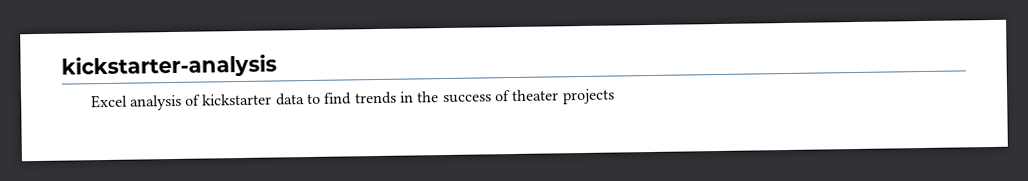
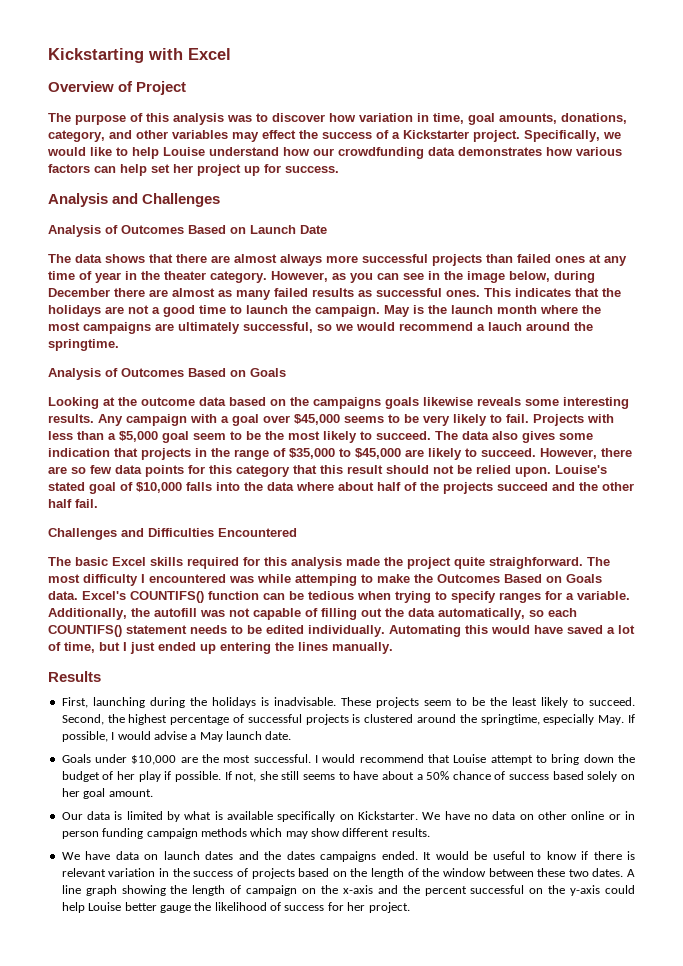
[61,54,277,79] [90,88,615,111] kickstarter-analysis // Excel analysis of kickstarter data to find trends in the success of theater projects -> [48,48,231,63] [48,81,187,95] [48,113,627,125] [48,130,621,142] [47,147,622,159] [48,164,339,176] [48,193,221,207] [48,225,327,237] [48,254,627,266] [48,271,595,283] [48,288,621,300] [48,305,601,317] [48,322,593,334] [48,339,119,351] [48,368,286,380] [48,397,629,409] [48,414,614,426] [48,431,593,443] [48,448,632,460] [48,465,607,477] [48,482,634,494] [48,499,98,508] [48,528,297,540] [48,557,610,569] [48,574,602,586] [48,591,630,603] [48,608,577,620] [48,625,635,637] [48,642,393,654] [48,671,101,682] [61,697,635,708] [61,714,636,725] [61,731,292,742] [61,754,635,765] [61,771,636,782] [61,788,153,799] [61,811,635,822] [61,828,430,839] [61,851,635,862] [61,868,635,879] [61,885,635,896] [61,902,410,913] Kickstarting with Excel // Overview of Project // The purpose of this analysis was to discover how variation in time, goal amounts, donations, category, and other variables may effect the success of a Kickstarter project. Specifically, we would like to help Louise understand how our crowdfunding data demonstrates how various factors can help set her project up for success. // Analysis and Challenges // Analysis of Outcomes Based on Launch Date // The data shows that there are almost always more successful projects than failed ones at any time of year in the theater category. However, as you can see in the image below, during December there are almost as many failed results as successful ones. This indicates that the holidays are not a good time to launch the campaign. May is the launch month where the most campaigns are ultimately successful, so we would recommend a lauch around the springtime. // Analysis of Outcomes Based on Goals // Looking at the outcome data based on the campaigns goals likewise reveals some interesting results. Any campaign with a goal over $45,000 seems to be very likely to fail. Projects with less than a $5,000 goal seem to be the most likely to succeed. The data also gives some indication that projects in the range of $35,000 to $45,000 are likely to succeed. However, there are so few data points for this category that this result should not be relied upon. Louise's stated goal of $10,000 falls into the data where about half of the projects succeed and the other half fail. // Challenges and Difficulties Encountered // The basic Excel skills required for this analysis made the project quite straighforward. The most difficulty I encountered was while attemping to make the Outcomes Based on Goals data. Excel's COUNTIFS() function can be tedious when trying to specify ranges for a variable. Additionally, the autofill was not capable of filling out the data automatically, so each COUNTIFS() statement needs to be edited individually. Automating this would have saved a lot of time, but I just ended up entering the lines manually. // Results // First, launching during the holidays is inadvisable. These projects seem to be the least likely to succeed. Second, the highest percentage of successful projects is clustered around the springtime, especially May. If possible, I would advise a May launch date. // Goals under $10,000 are the most successful. I would recommend that Louise attempt to bring down the budget of her play if possible. If not, she still seems to have about a 50% chance of success based solely on her goal amount. // Our data is limited by what is available specifically on Kickstarter. We have no data on other online or in person funding campaign methods which may show different results. // We have data on launch dates and the dates campaigns ended. It would be useful to know if there is relevant variation in the success of projects based on the length of the window between these two dates. A line graph showing the length of campaign on the x-axis and the percent successful on the y-axis could help Louise better gauge the likelihood of success for her project.

